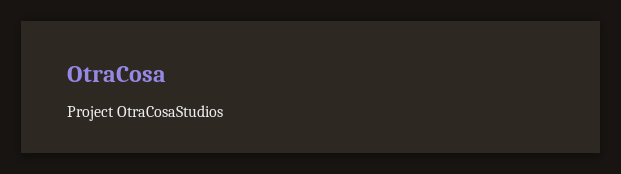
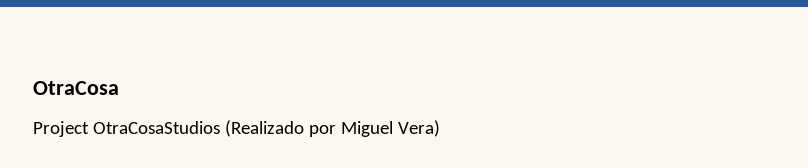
(224, 111) none -> [224,120,440,137] (Realizado por Miguel Vera)

